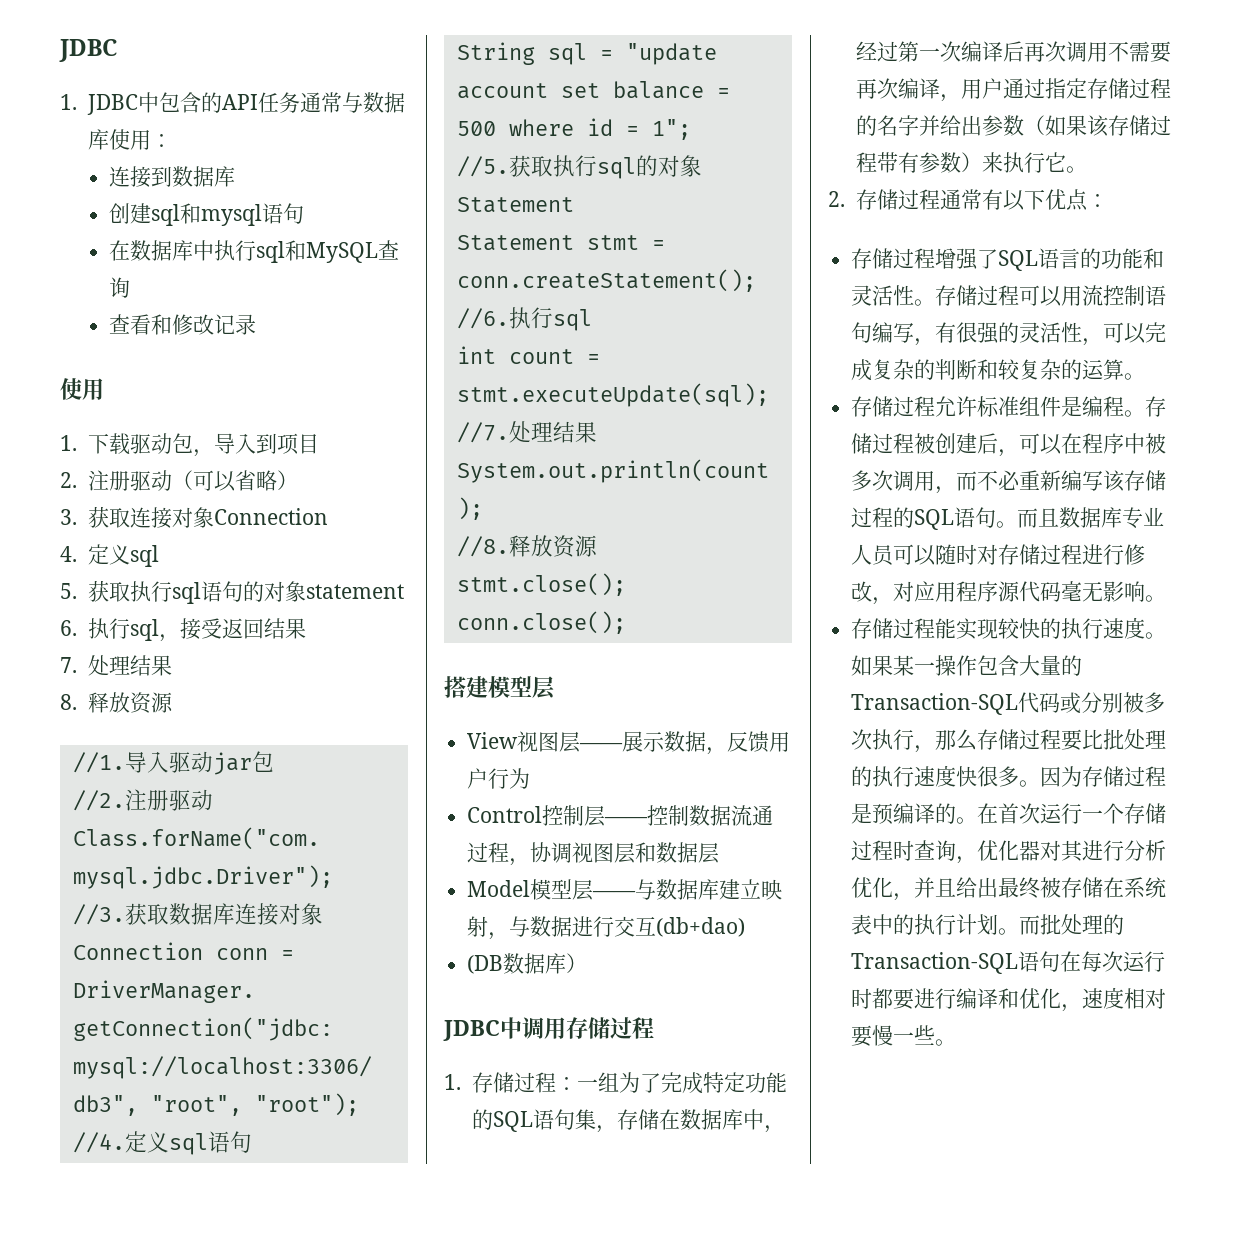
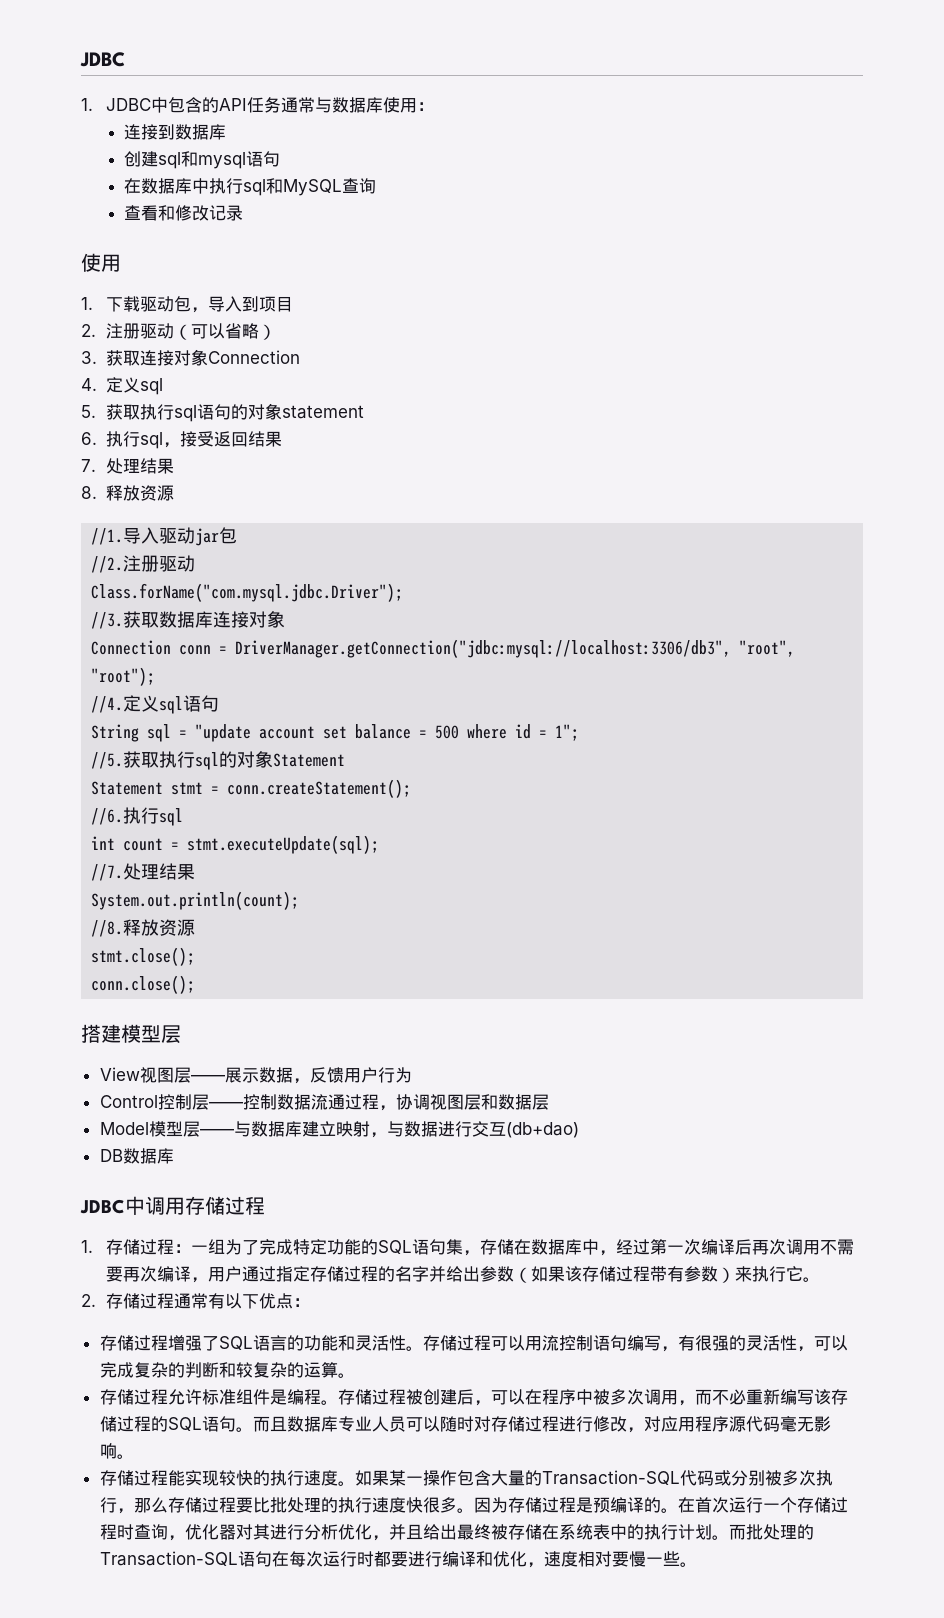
[467,953,588,974] (DB数据库） -> [99,1148,174,1164] DB数据库

